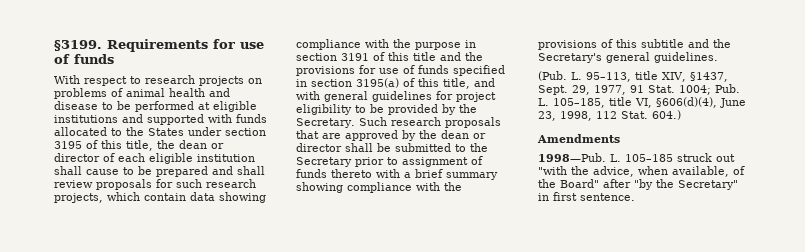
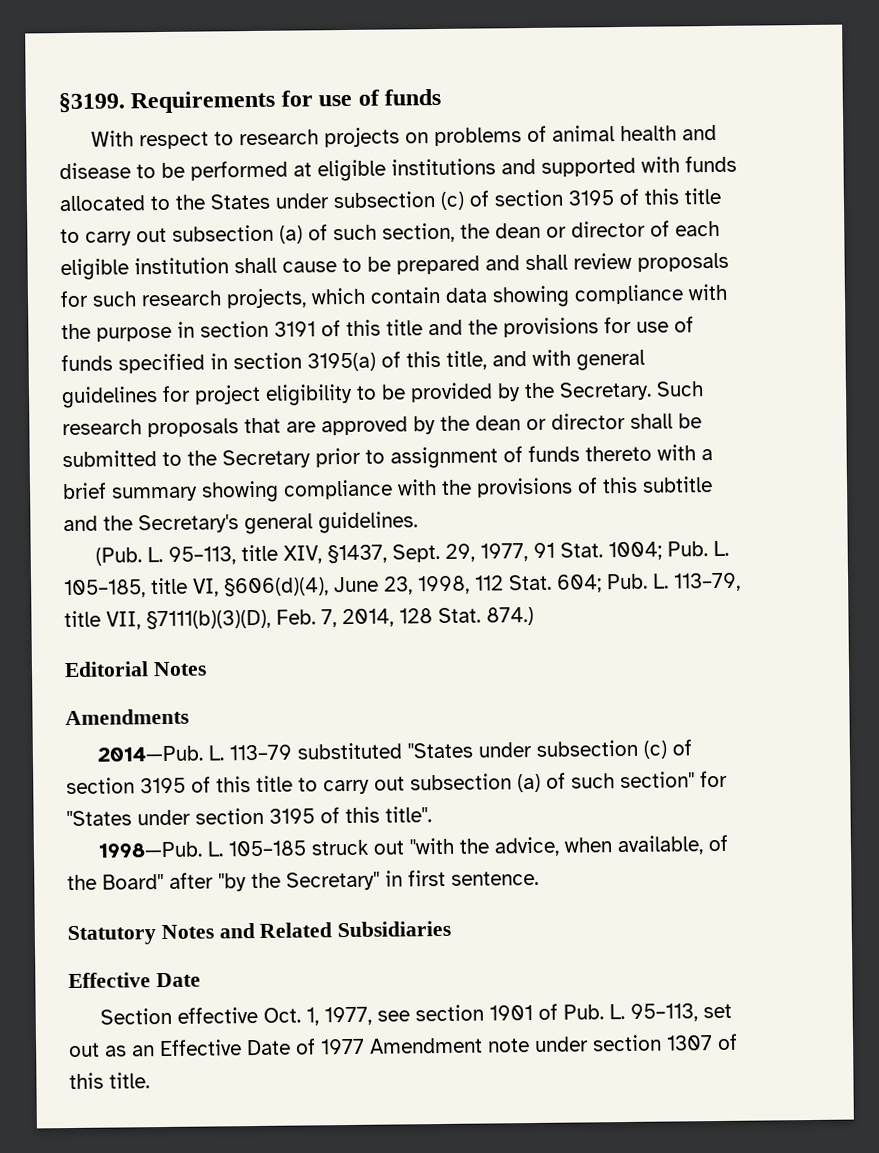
[225,128,266,136] [54,140,153,151] section 3195 of this title, -> [333,187,721,210] [60,222,455,246] subsection (c) of section 3195 of this title to carry out subsection (a) of such section,
[652,110,681,120] [537,134,620,143] 604.) // Amendments -> [556,572,741,593] [64,606,534,630] [64,661,207,678] [65,708,189,726] [96,739,692,762] [66,770,728,795] [66,806,432,827] 604; Pub. L. 113–79, title VII, §7111(b)(3)(D), Feb. 7, 2014, 128 Stat. 874.) // Editorial Notes // Amendments // 2014—Pub. L. 113–79 substituted "States under subsection (c) of section 3195 of this title to carry out subsection (a) of such section" for "States under section 3195 of this title".
(635, 197) none -> [67,920,452,946] [68,972,201,989] [99,1003,732,1026] [69,1033,738,1058] [69,1072,150,1090] // Statutory Notes and Related Subsidiaries // Effective Date // Section effective Oct. 1, 1977, see section 1901 of Pub. L. 95–113, set out as an Effective Date of 1977 Amendment note under section 1307 of this title.

